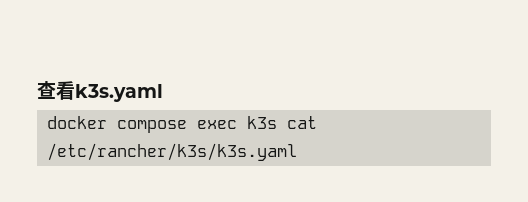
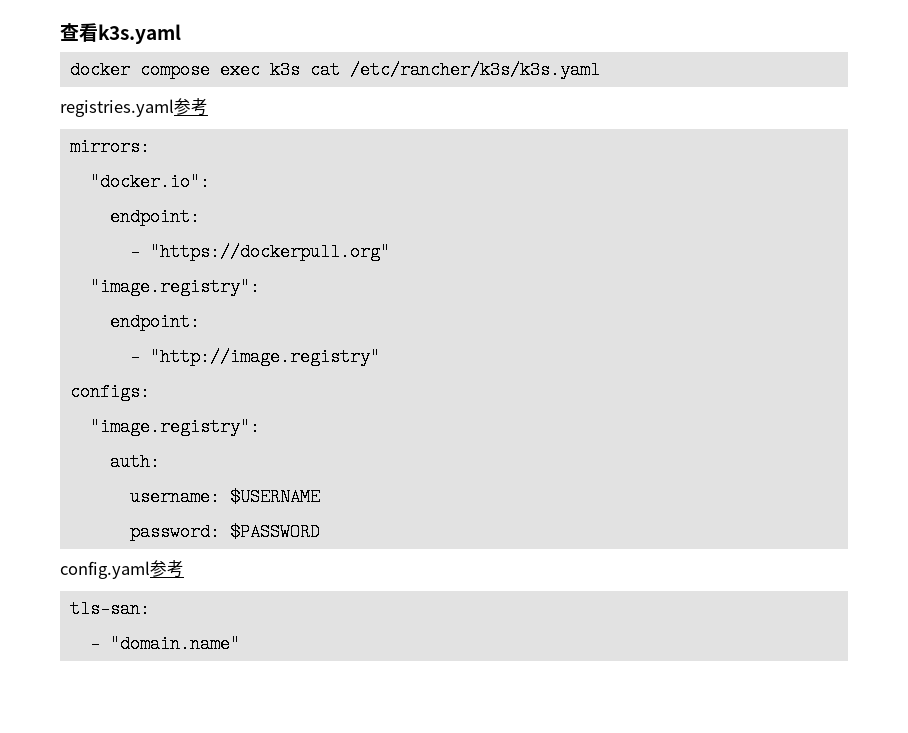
(298, 152) none -> [60,98,208,117] [69,138,150,156] [89,173,210,191] [109,208,200,226] [129,243,390,261] [89,278,260,296] [109,313,200,331] [129,348,380,366] [69,383,150,401] [89,418,260,436] [109,453,160,471] [129,488,320,506] [129,523,320,541] [60,560,184,579] [69,600,150,618] [89,635,240,653] // registries.yaml参考 // mirrors: // "docker.io": // endpoint: // - "https://dockerpull.org" // "image.registry": // endpoint: // - "http://image.registry" // configs: // "image.registry": // auth: // username: $USERNAME // password: $PASSWORD // config.yaml参考 // tls-san: // - "domain.name"

